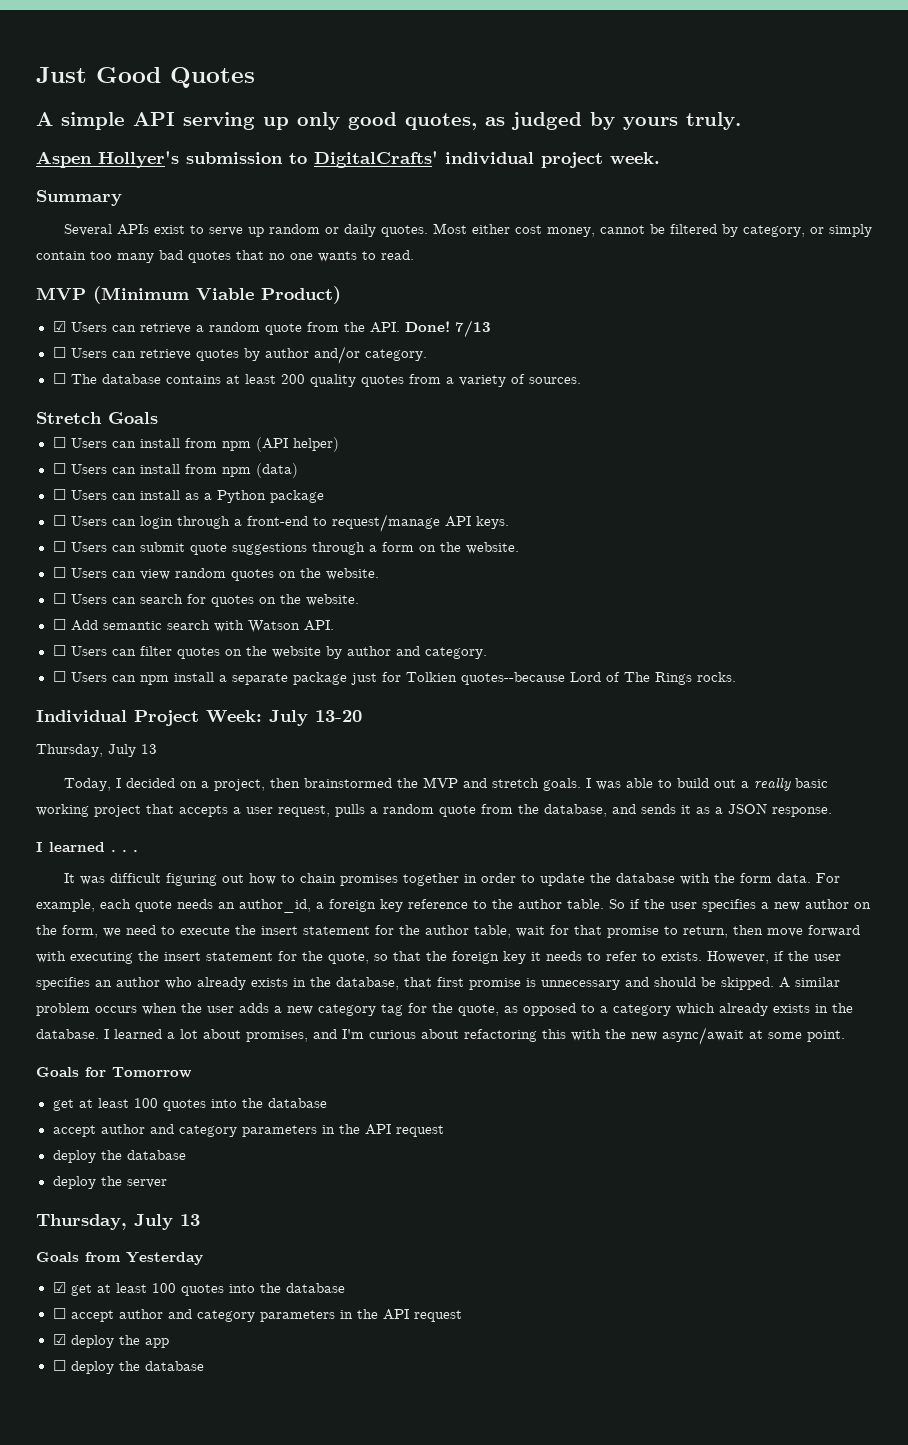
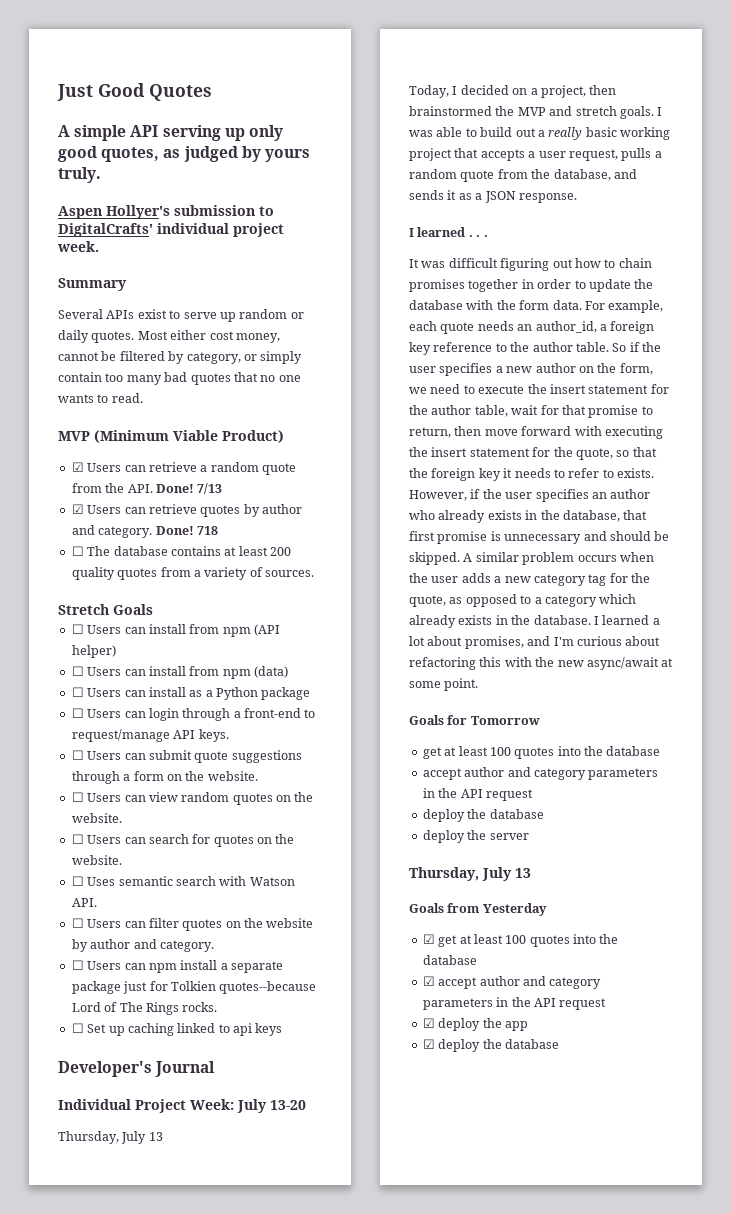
[52,347,66,358] ☐ -> [71,504,84,514] ☑
[313,346,427,364] and/or category. -> [71,525,218,538] and category. Done! 718
[70,620,98,631] Add -> [87,877,116,886] Uses
(736, 677) none -> [71,1023,283,1036] [58,1061,216,1077] // ☐ Set up caching linked to api keys // Developer's Journal
[52,1308,66,1319] ☐ -> [422,976,435,986] ☑
[52,1360,66,1371] ☐ -> [422,1039,435,1049] ☑

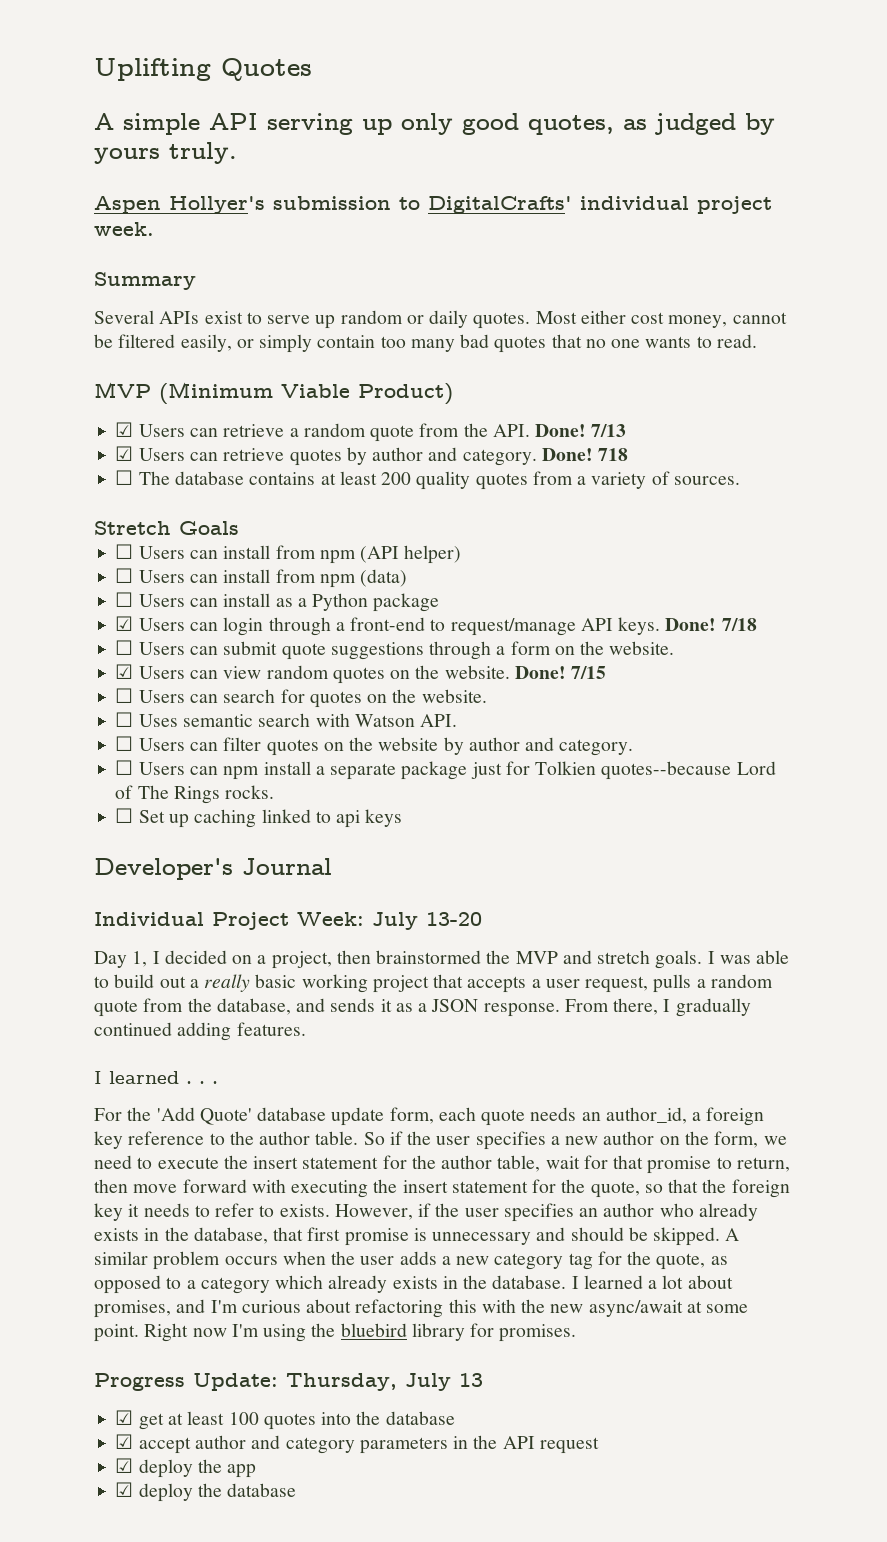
[57,83,145,101] Just Good -> [94,58,211,81] Uplifting
[168,351,241,364] by category, -> [180,334,232,352] easily,
[71,708,84,718] ☐ -> [115,616,134,631] ☑
(229, 735) none -> [665,618,757,631] Done! 7/18
[71,792,84,802] ☐ -> [115,664,134,679] ☑
(122, 818) none -> [514,666,607,679] Done! 7/15
[58,1131,163,1144] [409,85,449,98] Thursday, July 13 // Today, -> [94,951,148,968] Day 1,
(577, 198) none -> [564,998,751,1017] [94,1022,306,1041] From there, I gradually continued adding features.
[409,258,652,271] [409,279,654,292] [409,300,664,313] It was difficult figuring out how to chain promises together in order to update the database with the form data. For example, -> [94,1107,434,1126] For the 'Add Quote' database update form,
[409,715,540,725] [422,746,661,759] [422,767,659,780] [422,788,533,801] [422,809,544,822] [422,830,529,843] [409,867,531,881] [409,903,547,916] // Goals for Tomorrow // get at least 100 quotes into the database // accept author and category parameters in the API request // deploy the database // deploy the server // Thursday, July 13 // Goals from Yesterday -> [144,1323,577,1342] [94,1373,483,1391] Right now I'm using the bluebird library for promises. // Progress Update: Thursday, July 13

